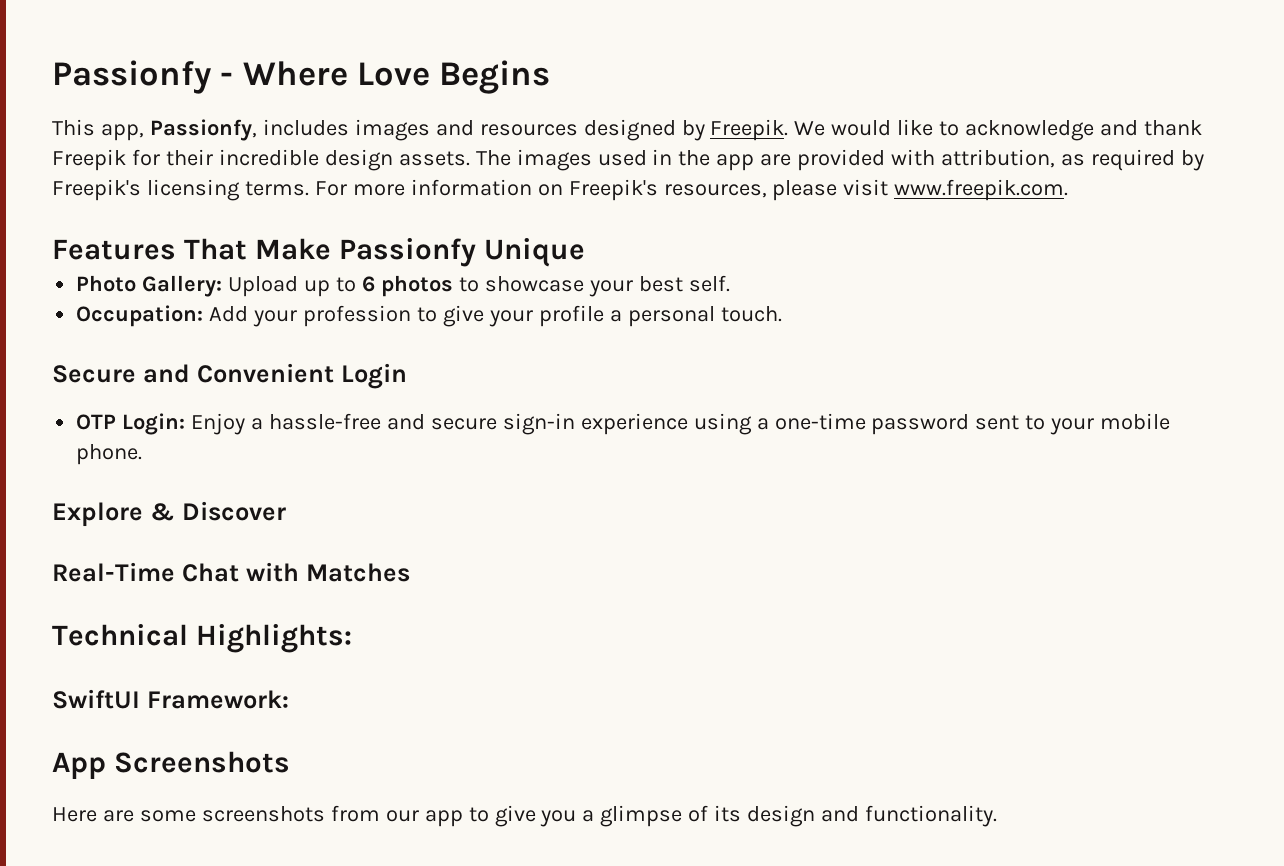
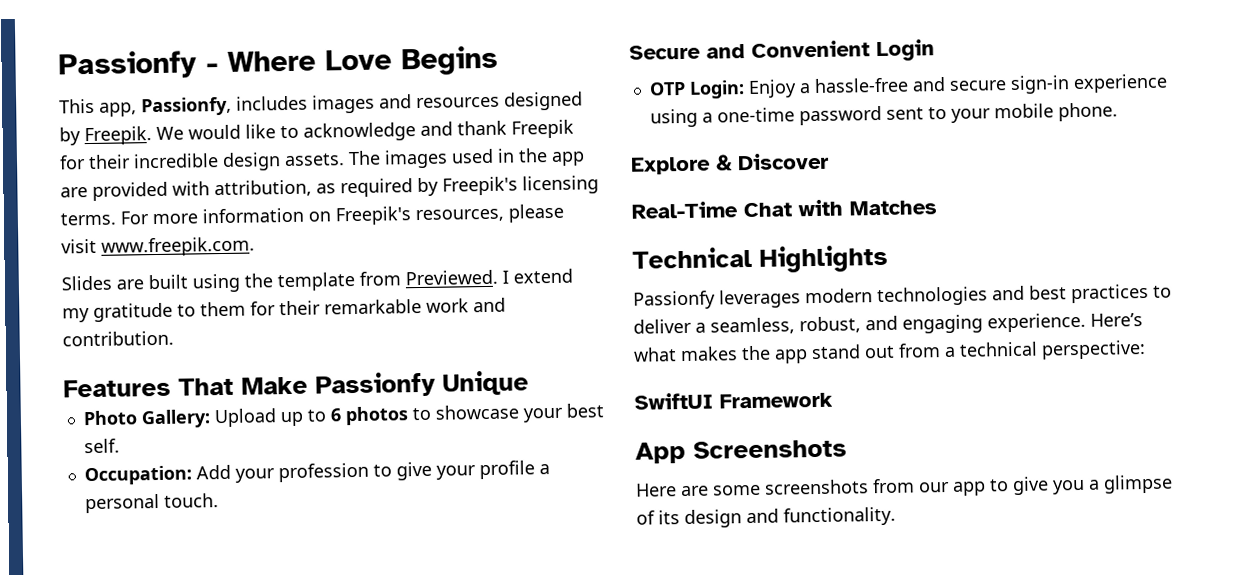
(1069, 190) none -> [61,268,573,293] [62,297,506,323] [62,330,174,347] // Slides are built using the template from Previewed. I extend my gratitude to them for their remarkable work and contribution.
[195,624,352,653] Highlights: -> [759,244,888,273] [633,283,1172,310] [633,312,1143,335] [633,339,1146,364] Highlights // Passionfy leverages modern technologies and best practices to deliver a seamless, robust, and engaging experience. Here’s what makes the app stand out from a technical perspective:
[146,690,289,709] Framework: -> [719,392,833,409] Framework

